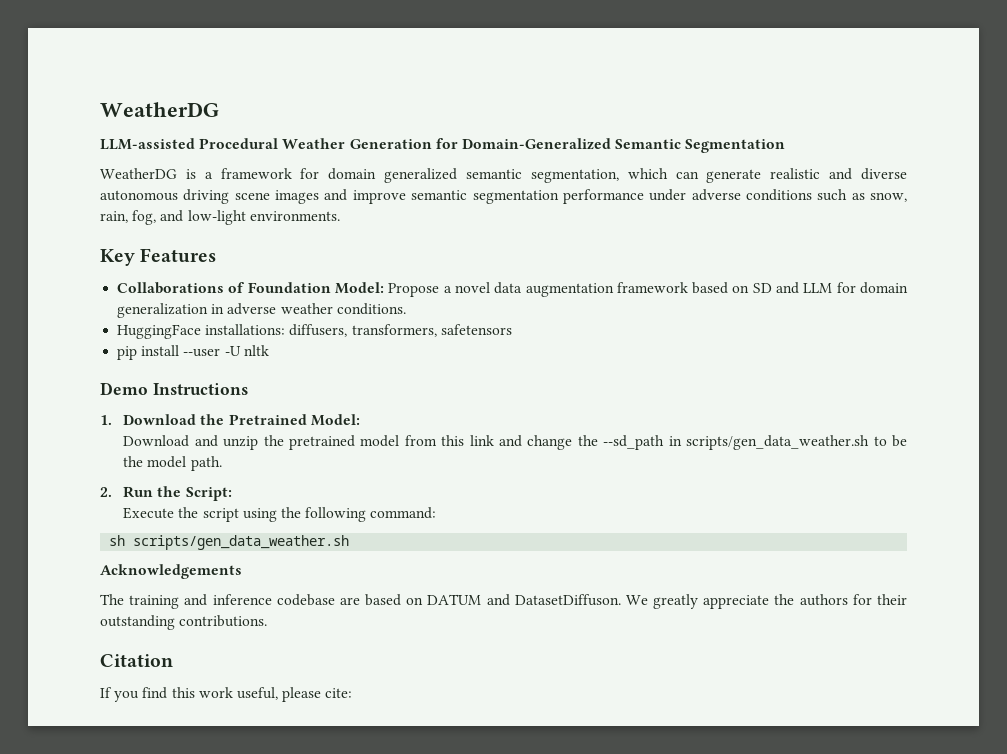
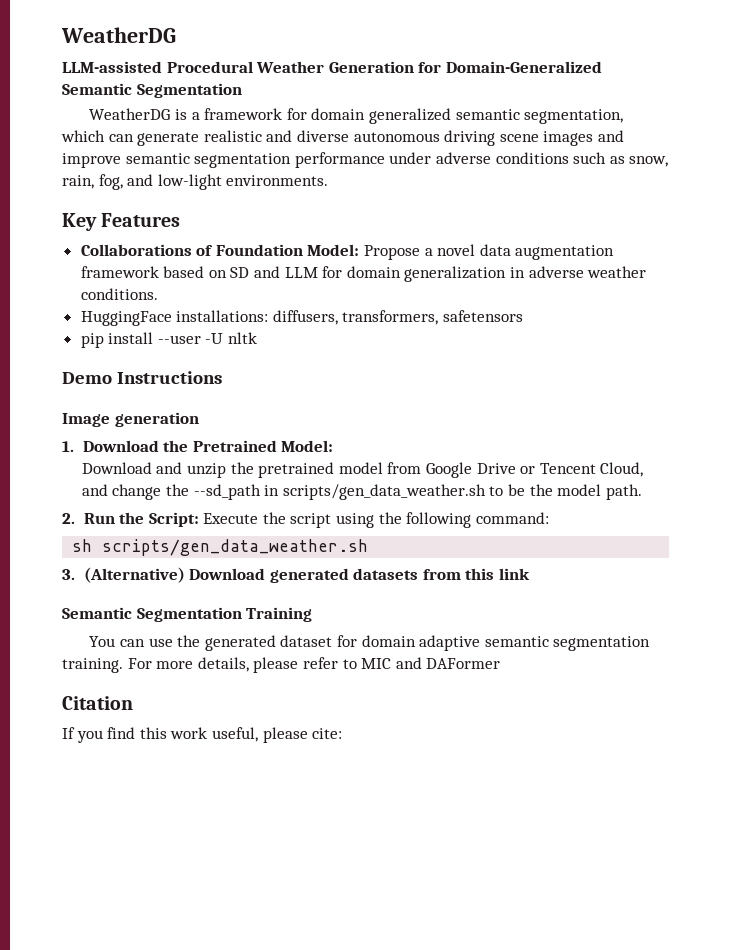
(248, 389) none -> [62,412,199,427] // Image generation
[441,435,494,446] this link -> [425,462,644,478] Google Drive or Tencent Cloud,
(232, 494) // -> (199, 519) none
[100,564,242,579] [100,594,907,609] [100,615,268,630] Acknowledgements // The training and inference codebase are based on DATUM and DatasetDiffuson. We greatly appreciate the authors for their outstanding contributions. -> [62,567,531,583] [62,607,313,622] [89,635,651,651] [62,657,501,673] 3. (Alternative) Download generated datasets from this link // Semantic Segmentation Training // You can use the generated dataset for domain adaptive semantic segmentation training. For more details, please refer to MIC and DAFormer

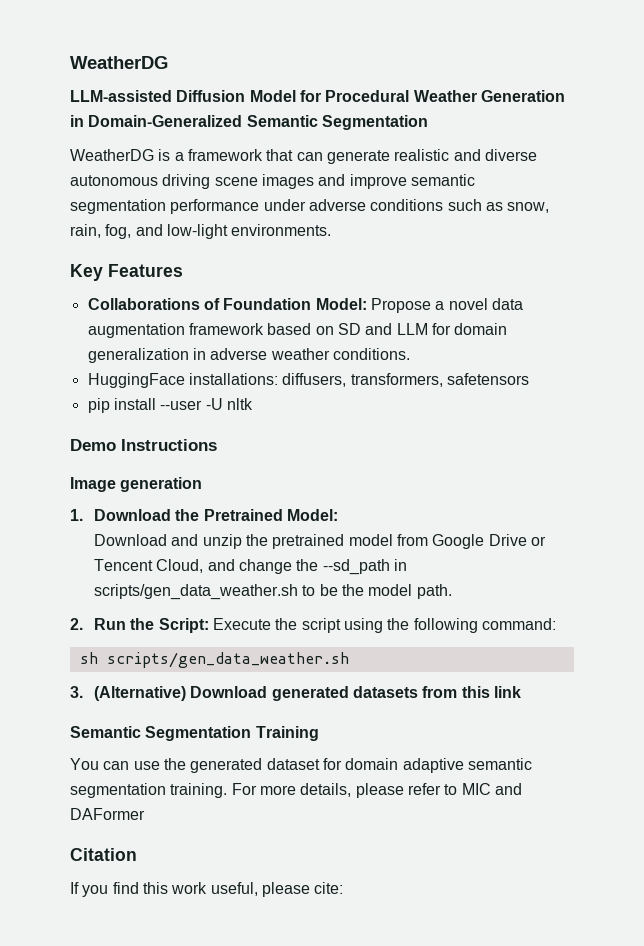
(162, 67) none -> [176,90,321,102] Diffusion Model for
[418,62,442,73] for -> [70,115,84,127] in
[286,108,624,124] [61,130,105,142] for domain generalized semantic segmentation, which -> [266,149,294,161] that

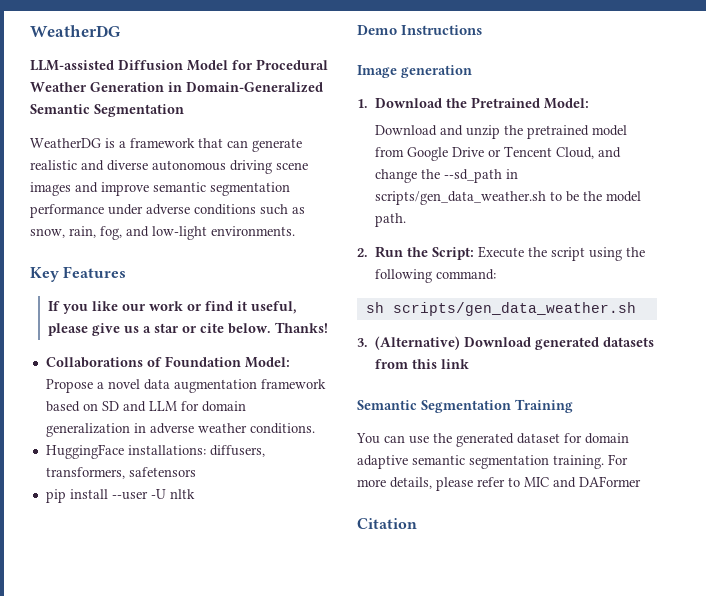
(183, 270) none -> [48,301,298,314] [48,322,329,336] // If you like our work or find it useful, please give us a star or cite below. Thanks!
[70,882,344,897] // If you find this work useful, please cite: -> (417, 523) none

